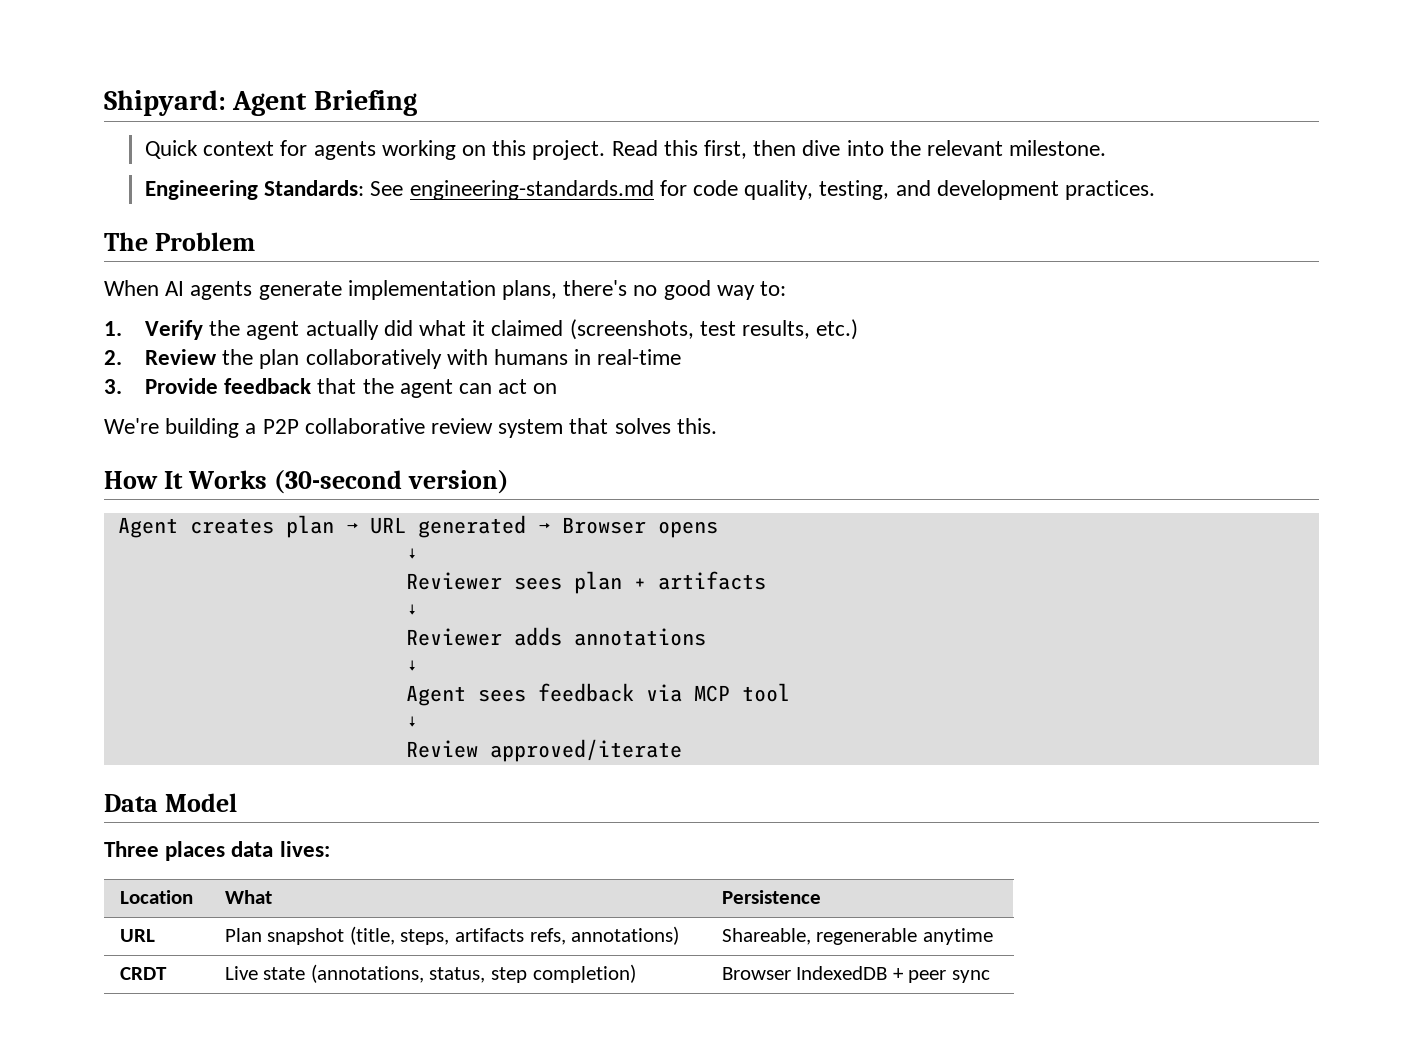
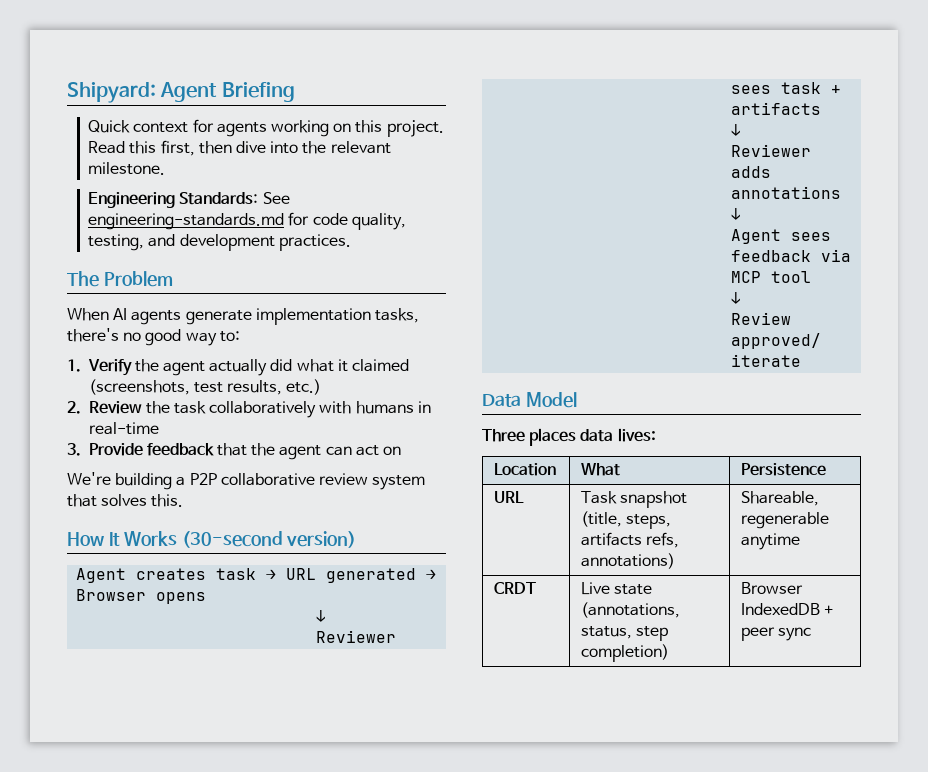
[502,280,558,300] plans, -> [374,308,419,323] tasks,
[259,349,300,369] plan -> [174,401,207,414] task
[285,515,334,538] plan -> [216,568,257,580] task
[573,571,622,594] plan -> [781,82,822,94] task
[224,928,262,942] Plan -> [581,491,618,504] Task

